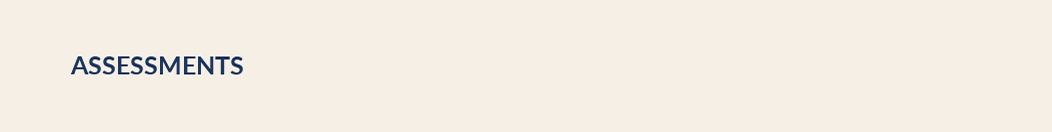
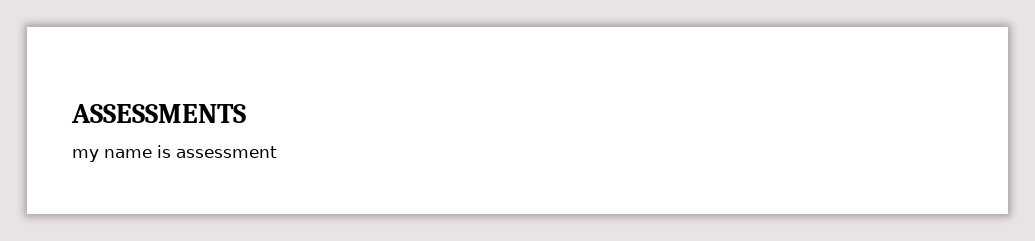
(245, 65) none -> [72,145,277,162] // my name is assessment

